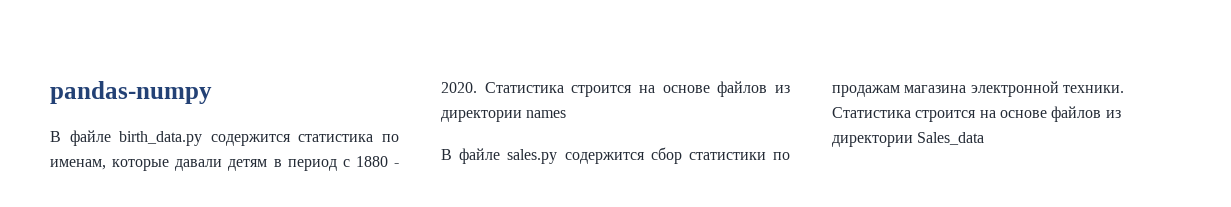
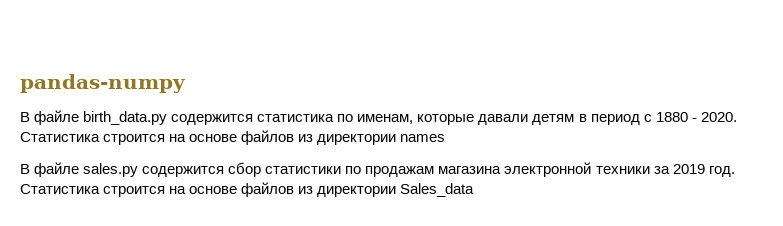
[1062,85,1124,93] техники. -> [595,164,735,177] техники за 2019 год.

